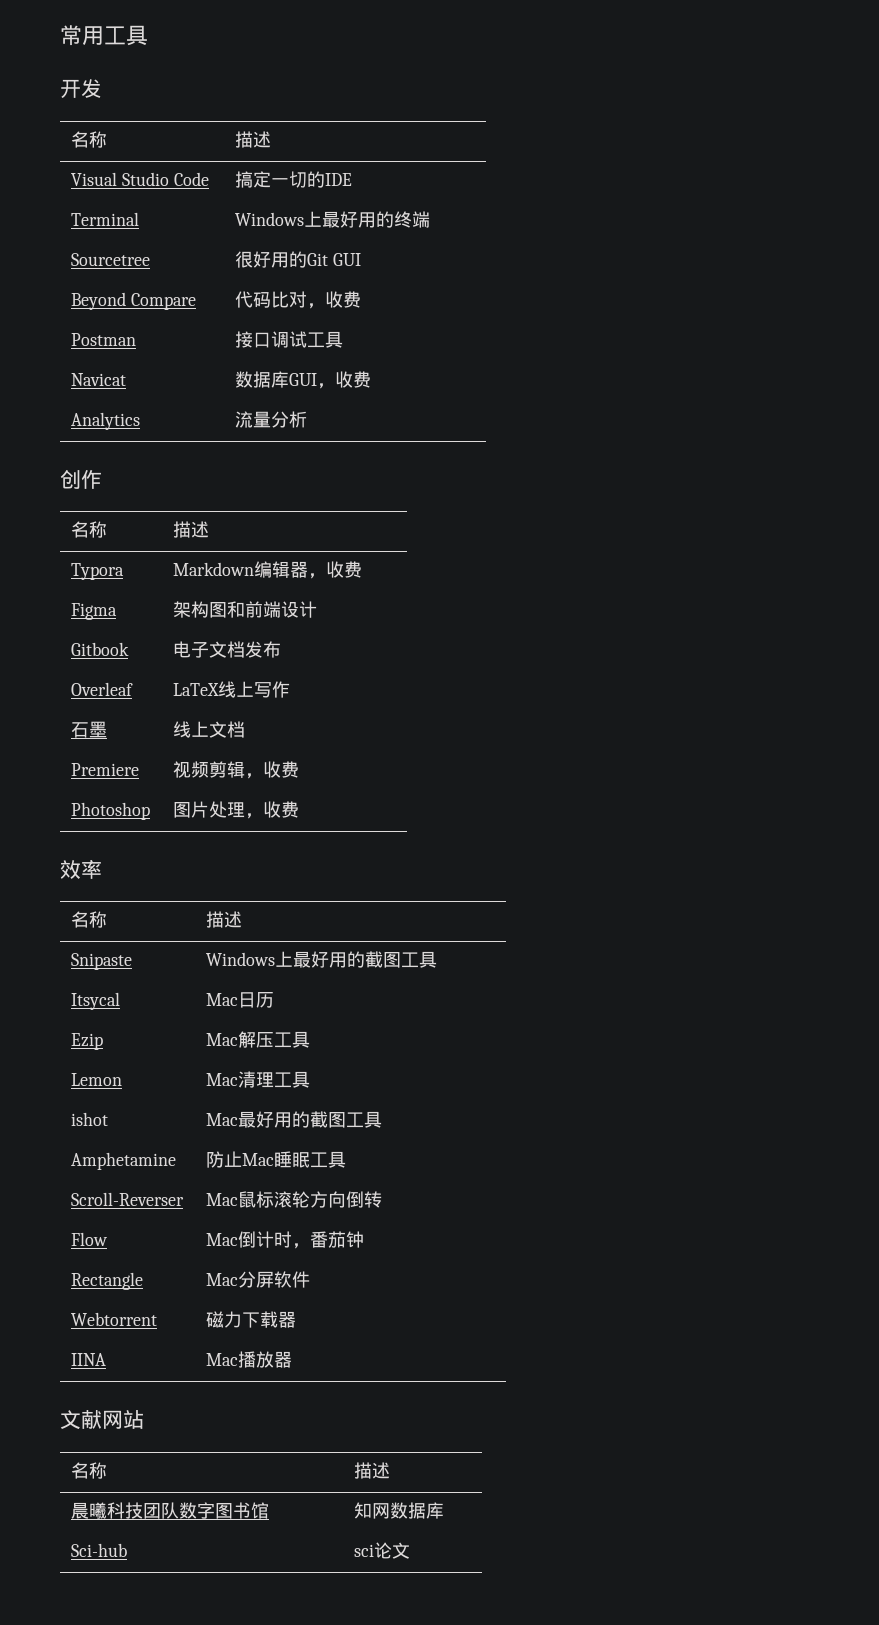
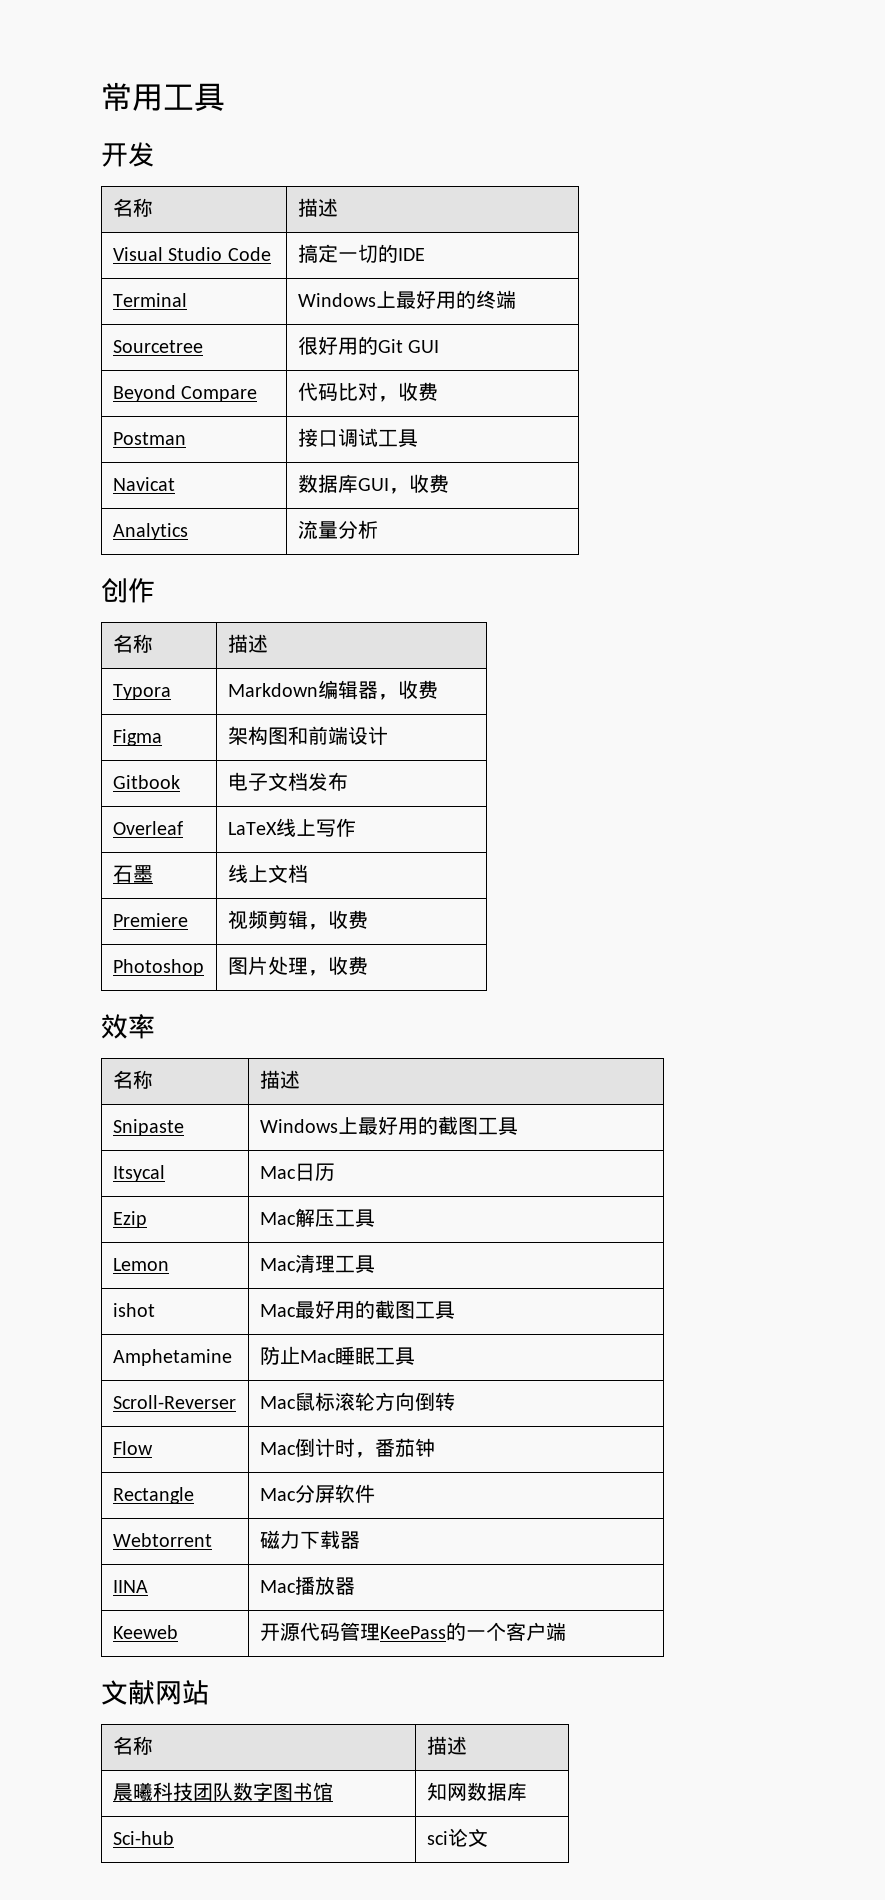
(293, 1359) none -> [112,1625,178,1639] [259,1622,566,1641] // Keeweb | 开源代码管理KeePass的一个客户端

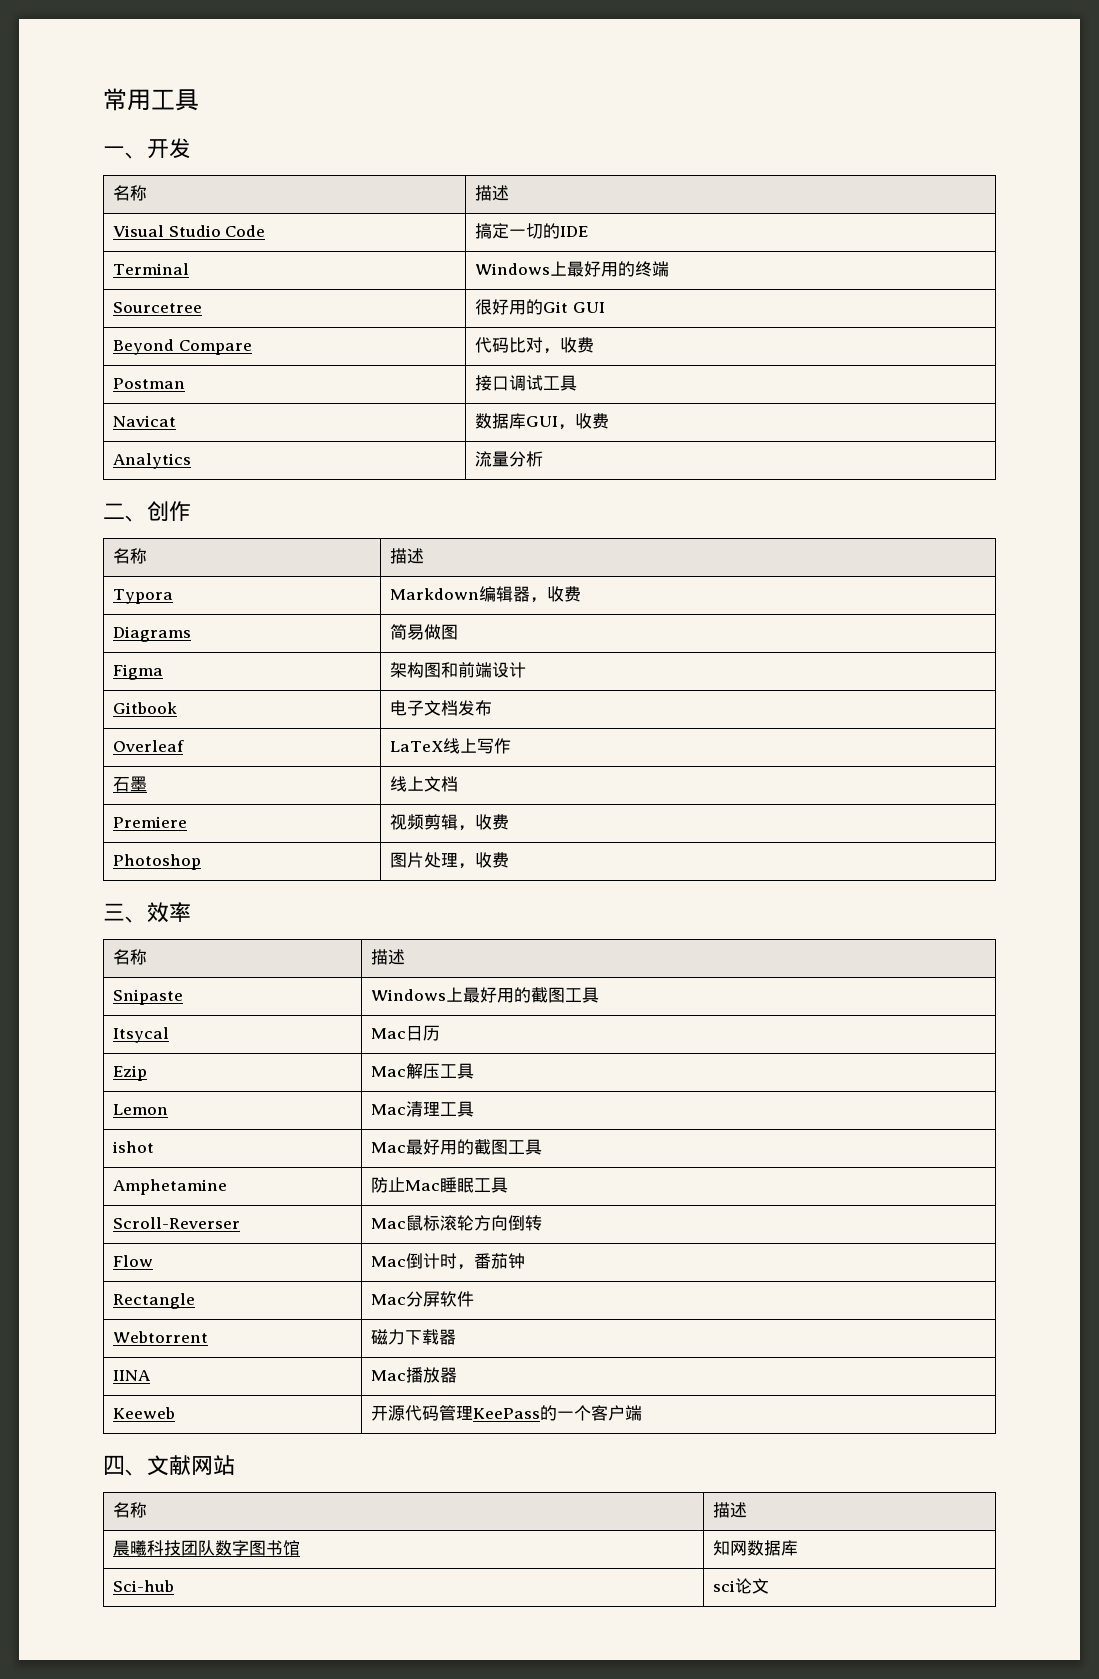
(225, 97) none -> [103,146,147,159] 一、
(378, 529) none -> [103,503,147,522] 二、
(438, 689) none -> [112,626,191,642] [389,624,458,640] // Diagrams | 简易做图
(368, 965) none -> [103,903,147,923] 三、
(566, 1631) none -> [103,1455,147,1476] 四、

